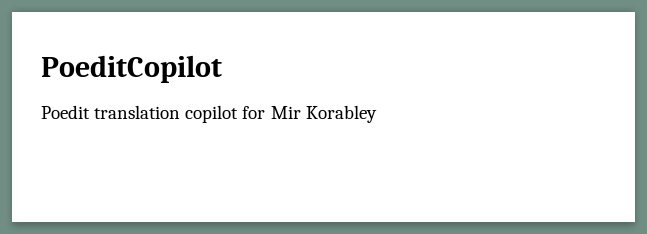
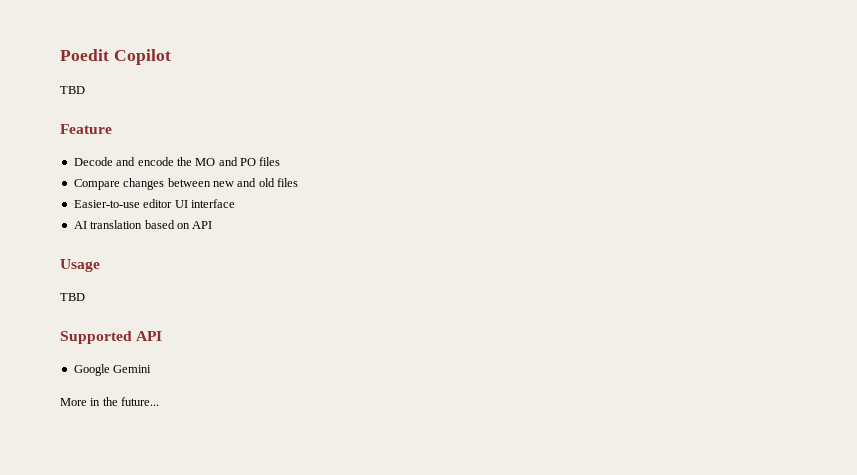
[41,55,222,83] [41,105,377,123] PoeditCopilot // Poedit translation copilot for Mir Korabley -> [60,49,171,65] [60,86,85,94] [60,124,112,134] [73,157,281,166] [73,178,298,190] [73,199,235,208] [73,220,213,229] [60,259,100,272] [60,293,85,301] [60,331,163,344] [73,364,152,376] [60,397,160,406] Poedit Copilot // TBD // Feature // Decode and encode the MO and PO files // Compare changes between new and old files // Easier-to-use editor UI interface // AI translation based on API // Usage // TBD // Supported API // Google Gemini // More in the future...

